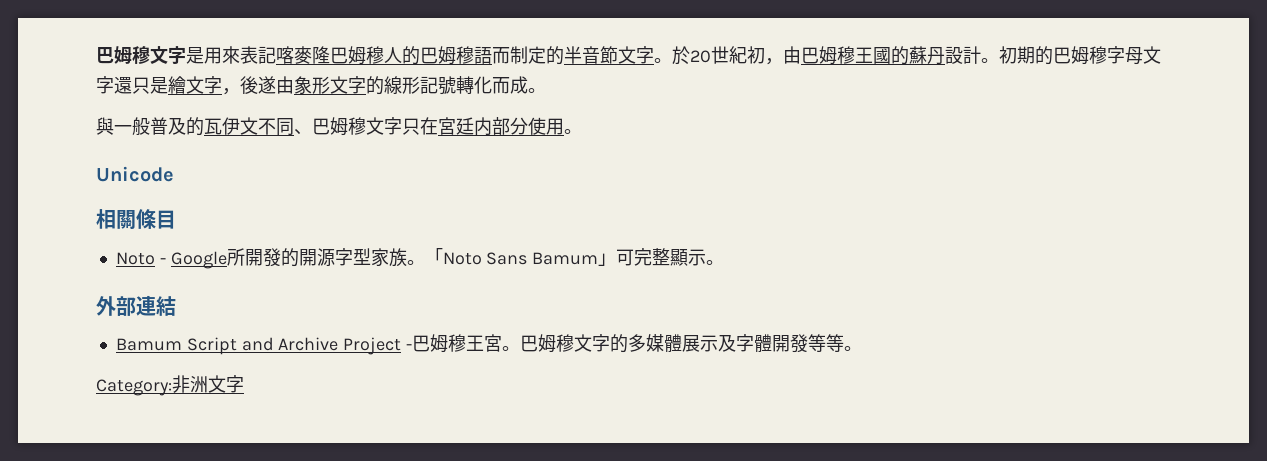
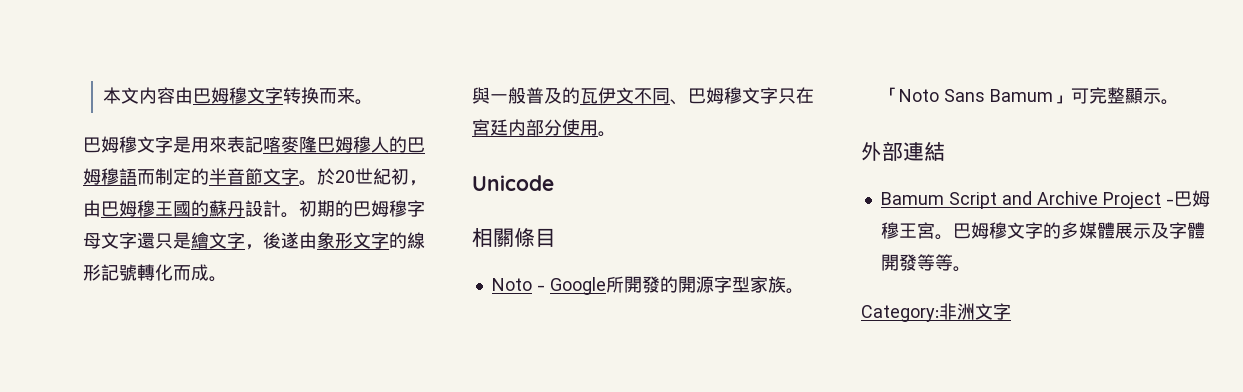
(96, 55) none -> [103,87,374,105] 本文内容由巴姆穆文字转换而来。 //

